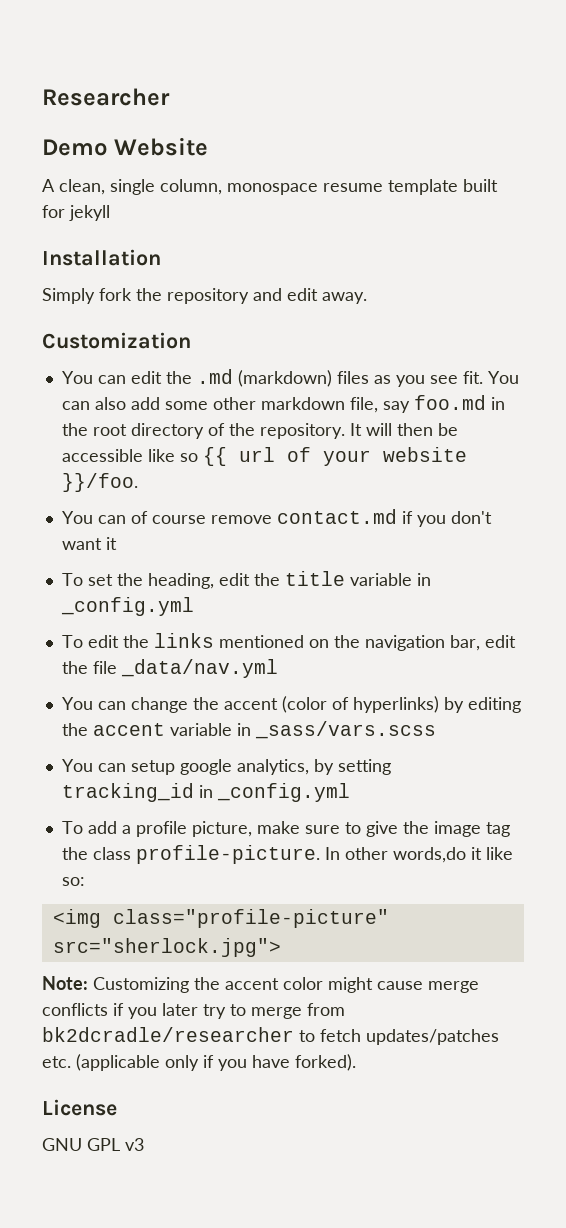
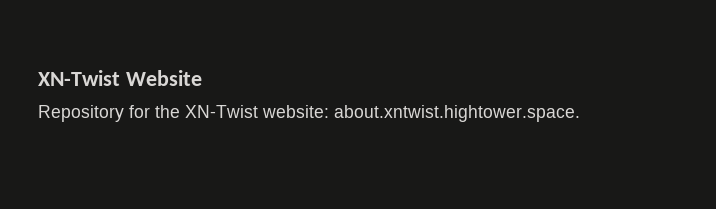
[42,88,170,106] [42,139,108,156] Researcher // Demo -> [38,70,120,86] XN-Twist
[42,179,498,195] [42,205,110,221] [42,249,161,266] [42,288,367,304] [42,332,191,349] [61,369,519,387] [61,395,505,413] [61,423,458,439] [61,447,467,466] [61,473,138,492] [61,509,492,527] [61,537,117,550] [61,571,431,589] [60,597,194,616] [61,633,516,651] [61,659,278,678] [61,696,521,713] [61,721,436,739] [61,759,391,775] [61,783,350,802] [61,821,510,837] [61,845,513,864] [61,877,85,886] [52,909,389,928] [52,938,281,957] [42,976,479,993] [42,1003,345,1019] [42,1027,499,1045] [42,1054,356,1071] [42,1099,117,1116] [42,1138,144,1151] A clean, single column, monospace resume template built for jekyll // Installation // Simply fork the repository and edit away. // Customization // You can edit the .md (markdown) files as you see fit. You can also add some other markdown file, say foo.md in the root directory of the repository. It will then be accessible like so {{ url of your website }}/foo. // You can of course remove contact.md if you don't want it // To set the heading, edit the title variable in _config.yml // To edit the links mentioned on the navigation bar, edit the file _data/nav.yml // You can change the accent (color of hyperlinks) by editing the accent variable in _sass/vars.scss // You can setup google analytics, by setting tracking_id in _config.yml // To add a profile picture, make sure to give the image tag the class profile-picture. In other words,do it like so: // <img class="profile-picture" src="sherlock.jpg"> // Note: Customizing the accent color might cause merge conflicts if you later try to merge from bk2dcradle/researcher to fetch updates/patches etc. (applicable only if you have forked). // License // GNU GPL v3 -> [38,105,580,122] Repository for the XN-Twist website: about.xntwist.hightower.space.

